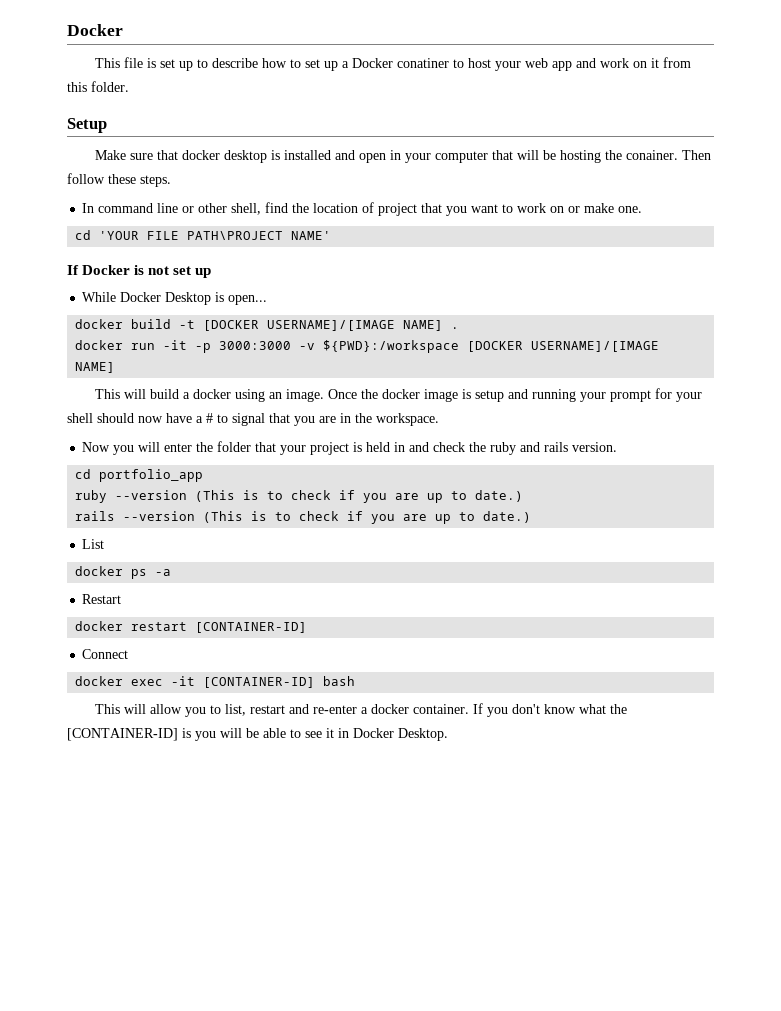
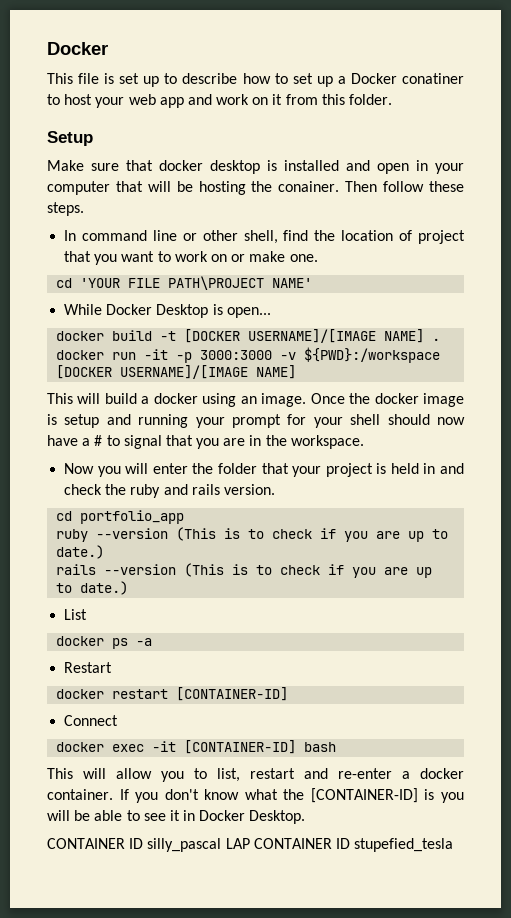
[67,265,212,278] // If Docker is not set up -> (313, 283) none
(448, 734) none -> [47,838,454,852] // CONTAINER ID silly_pascal LAP CONTAINER ID stupefied_tesla

